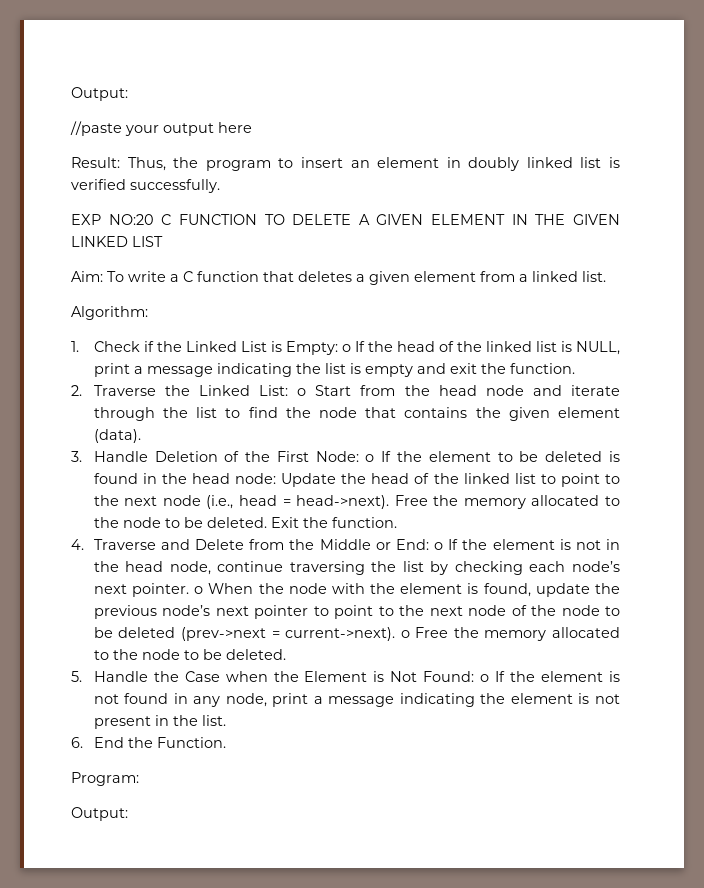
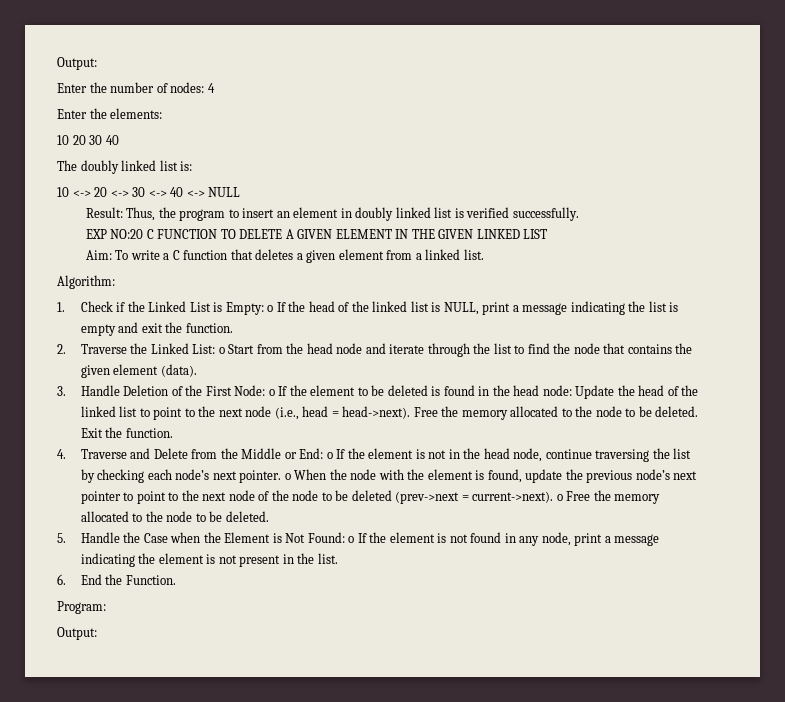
[70,121,252,136] //paste your output here -> [57,82,215,93] [57,108,163,119] [57,135,119,145] [57,160,193,174] [57,187,241,197] Enter the number of nodes: 4 // Enter the elements: // 10 20 30 40 // The doubly linked list is: // 10 <-> 20 <-> 30 <-> 40 <-> NULL

